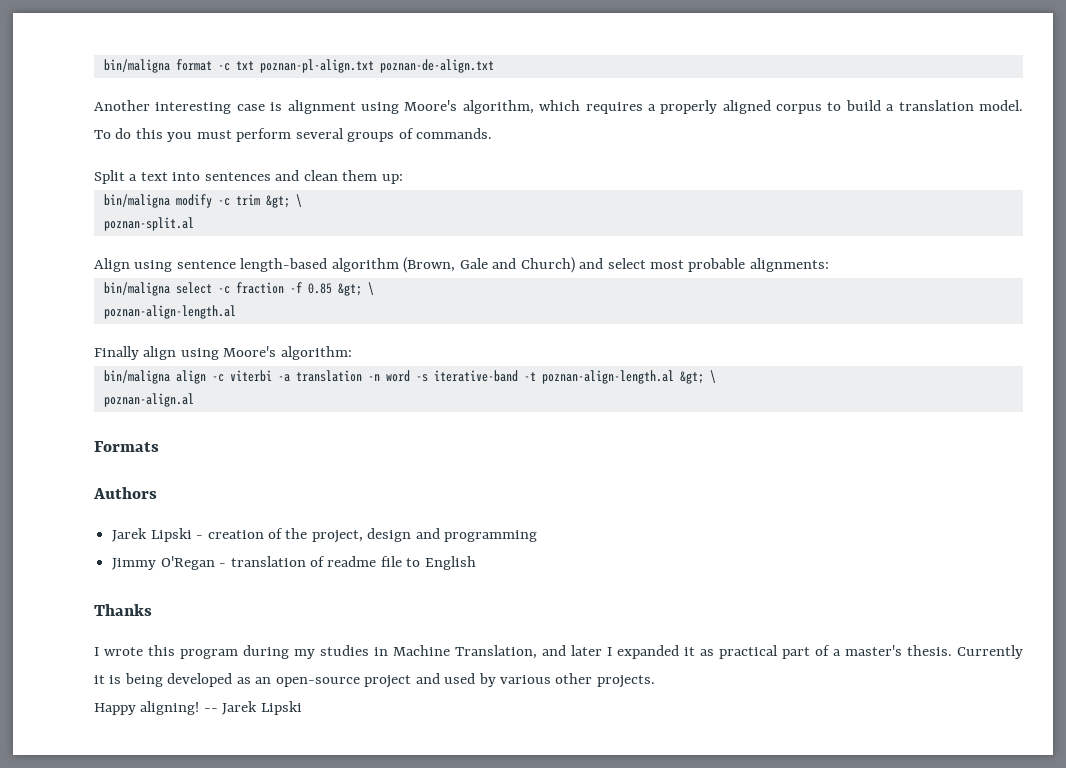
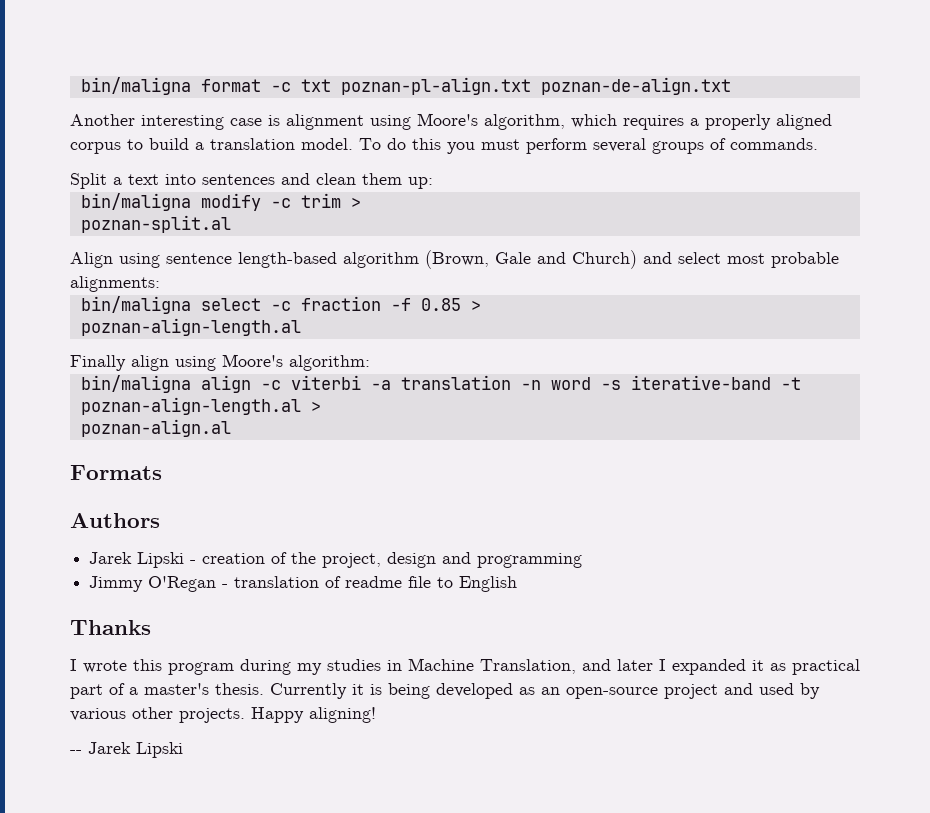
[265,194,302,208] &gt; \ -> [350,197,361,208] >
[337,282,374,296] &gt; \ -> [470,300,481,311] >
[679,370,716,384] &gt; \ -> [310,401,321,412] >
(655, 681) // -> (245, 715) none
(200, 708) none -> (376, 715) //

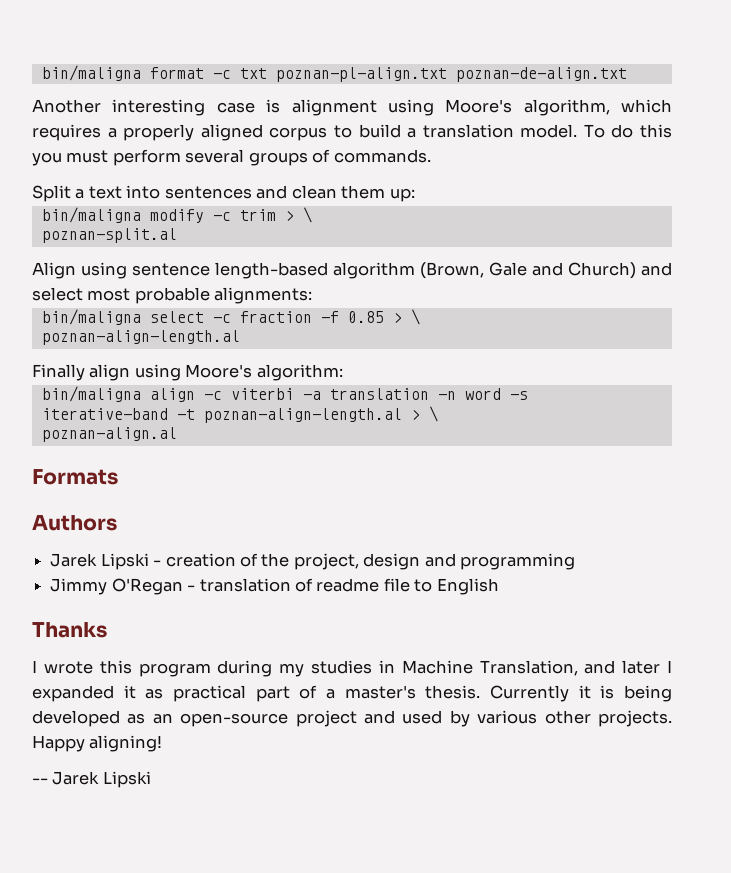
(361, 202) none -> [302,207,312,223] \
(481, 305) none -> [410,309,420,325] \
(321, 406) none -> [428,406,438,422] \

